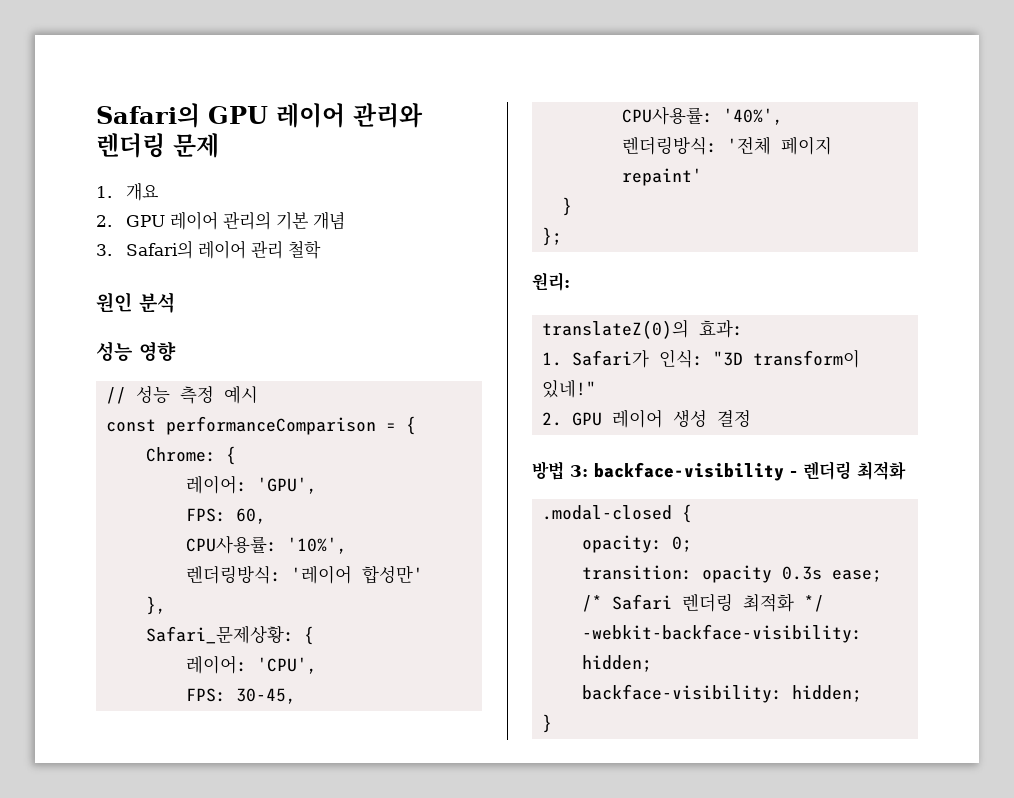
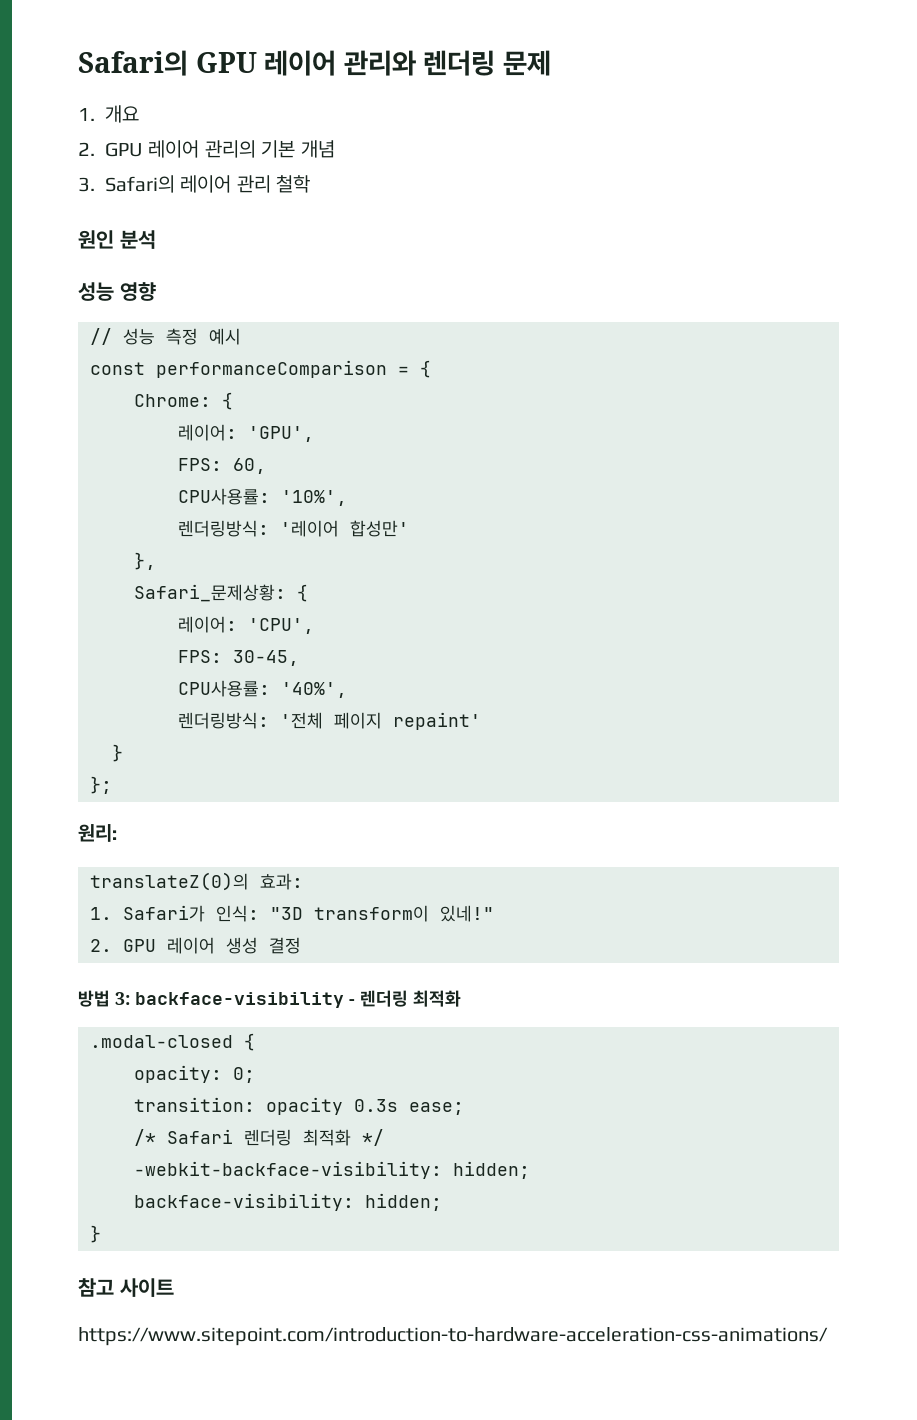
(553, 723) none -> [78,1278,174,1297] [78,1327,828,1346] // 참고 사이트 // https://www.sitepoint.com/introduction-to-hardware-acceleration-css-animations/

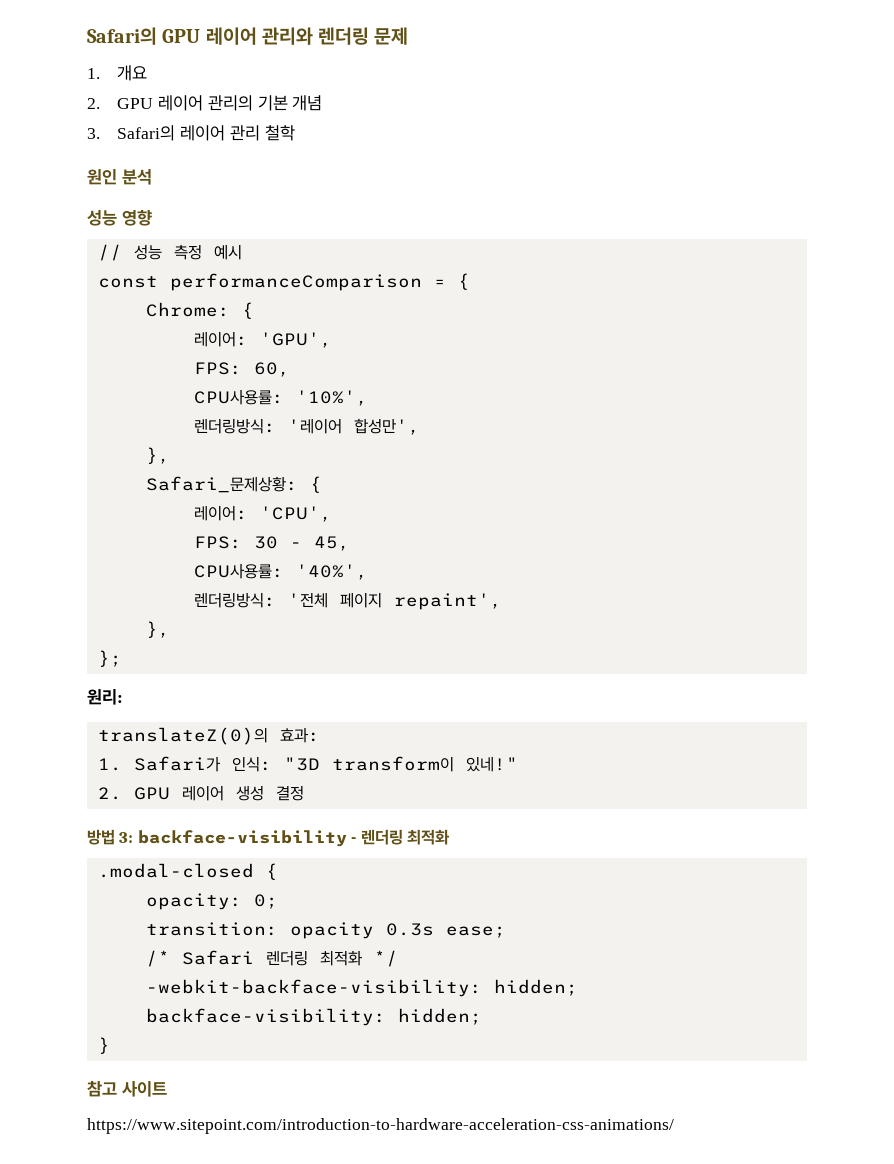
[350,520,409,537] 합성만' -> [353,418,420,435] 합성만',
[233,650,299,666] 30-45, -> [253,536,350,551] 30 - 45,
[393,712,481,730] [112,744,123,762] repaint' // } -> [393,593,502,610] [145,621,170,638] repaint', // },

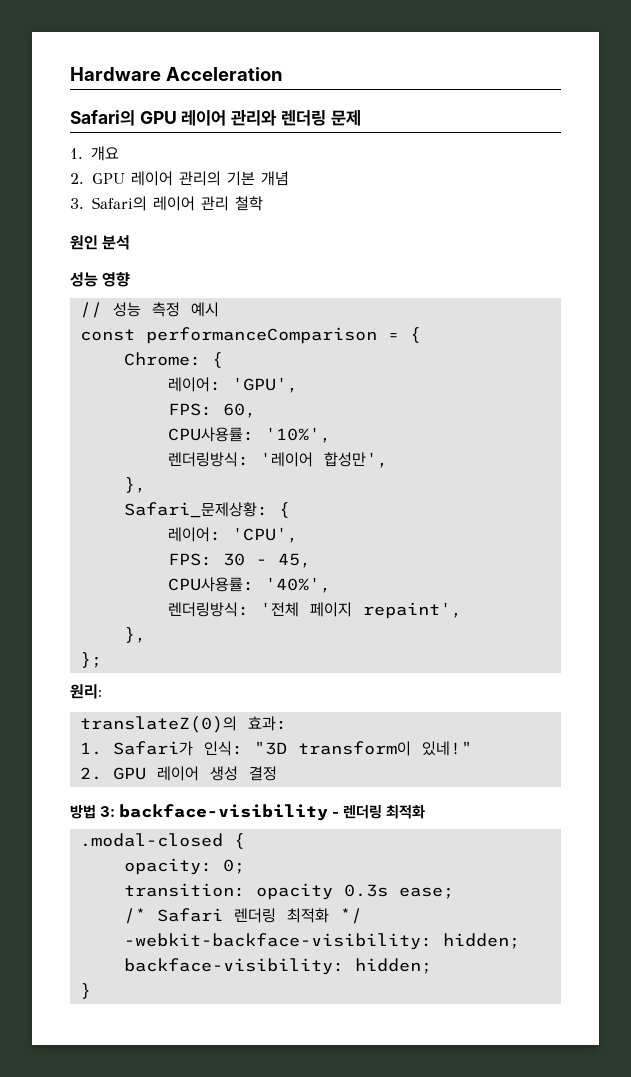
(87, 36) none -> [70,67,283,81] Hardware Acceleration //
[87,1080,167,1097] [87,1118,674,1134] // 참고 사이트 // https://www.sitepoint.com/introduction-to-hardware-acceleration-css-animations/ -> (91, 991) none

